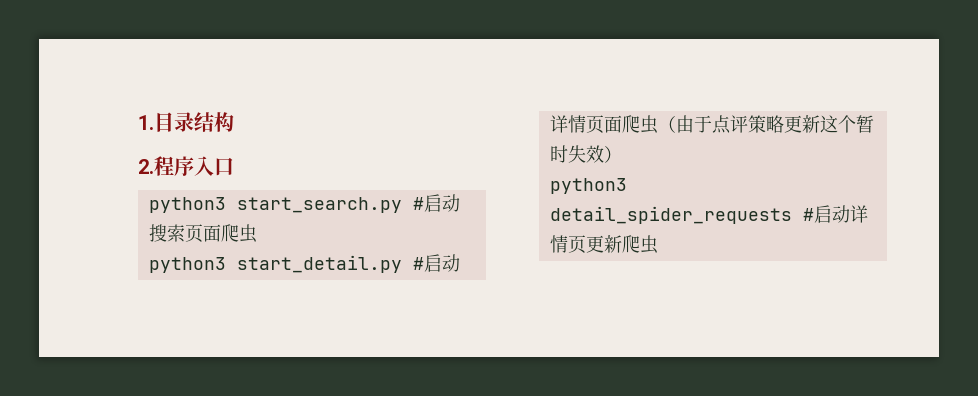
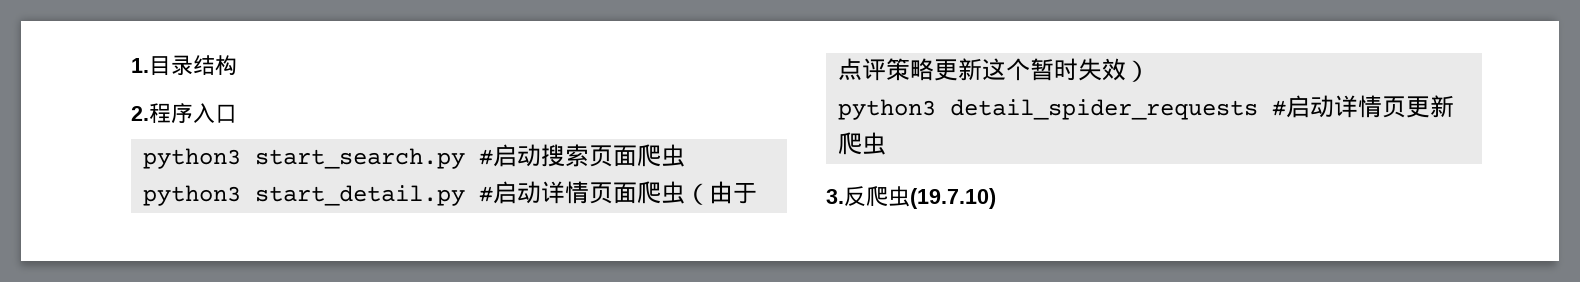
(659, 244) none -> [826,186,996,209] // 3.反爬虫(19.7.10)

